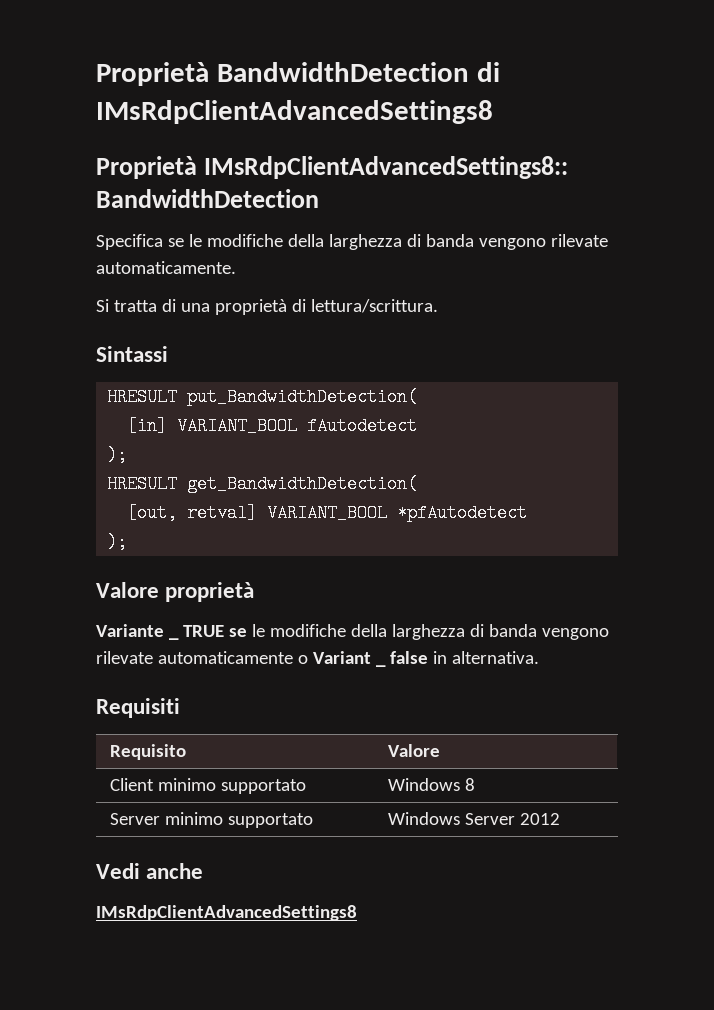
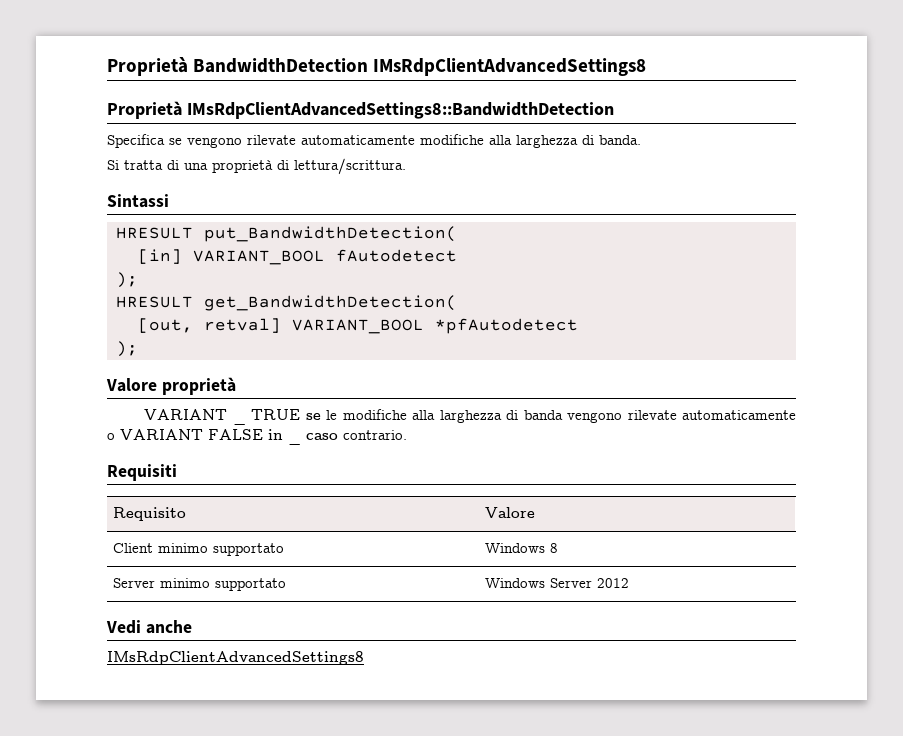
[476,62,500,82] di -> (369, 65) none
[204,156,569,179] [96,189,319,208] IMsRdpClientAdvancedSettings8:: BandwidthDetection -> [186,102,614,119] IMsRdpClientAdvancedSettings8::BandwidthDetection
[188,234,608,250] [96,261,236,274] le modifiche della larghezza di banda vengono rilevate automaticamente. -> [187,134,641,148] vengono rilevate automaticamente modifiche alla larghezza di banda.
[96,624,164,637] Variante -> [144,409,228,420] VARIANT
[350,624,387,637] della -> [412,410,436,420] alla
[312,651,371,664] [375,664,386,667] [389,651,539,664] Variant _ false in alternativa. -> [120,429,283,440] [288,440,301,445] [306,430,407,440] VARIANT FALSE in _ caso contrario.

